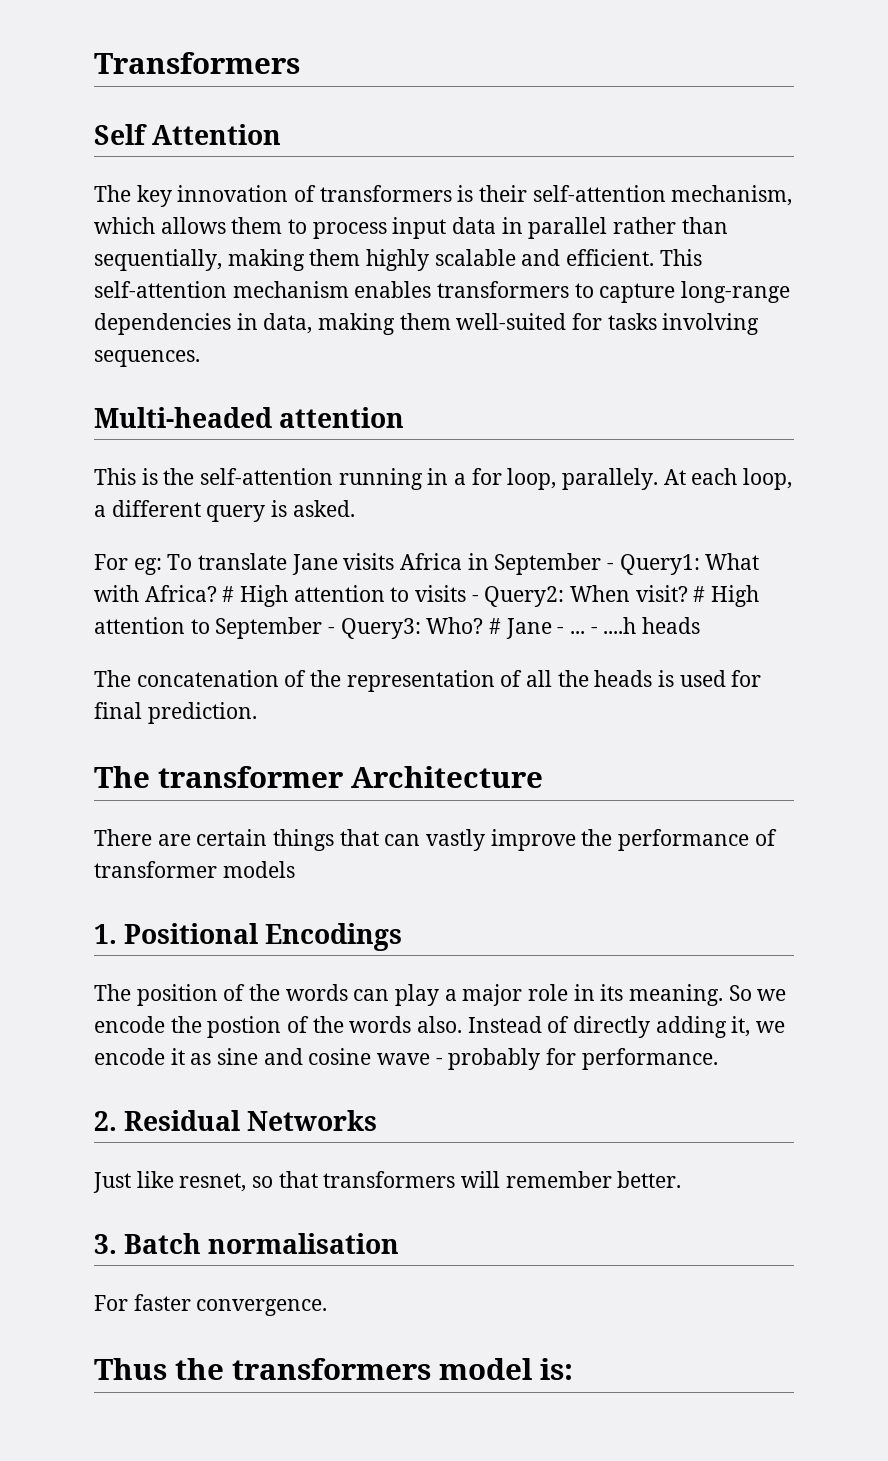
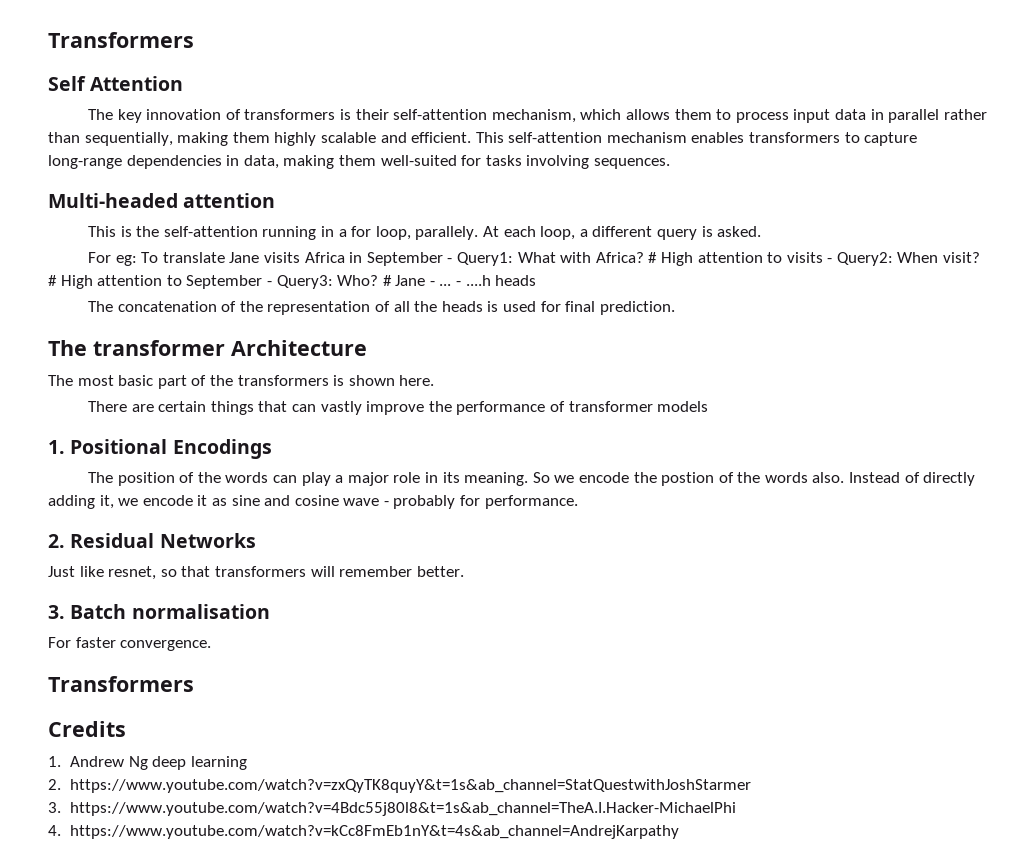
(543, 777) none -> [48,375,435,389] // The most basic part of the transformers is shown here.
[94,1358,573,1380] Thus the transformers model is: -> [48,676,194,692] [48,721,126,737] [48,756,247,770] [48,779,752,793] [48,802,737,816] [48,825,680,839] Transformers // Credits // 1. Andrew Ng deep learning // 2. https://www.youtube.com/watch?v=zxQyTK8quyY&t=1s&ab_channel=StatQuestwithJoshStarmer // 3. https://www.youtube.com/watch?v=4Bdc55j80l8&t=1s&ab_channel=TheA.I.Hacker-MichaelPhi // 4. https://www.youtube.com/watch?v=kCc8FmEb1nY&t=4s&ab_channel=AndrejKarpathy

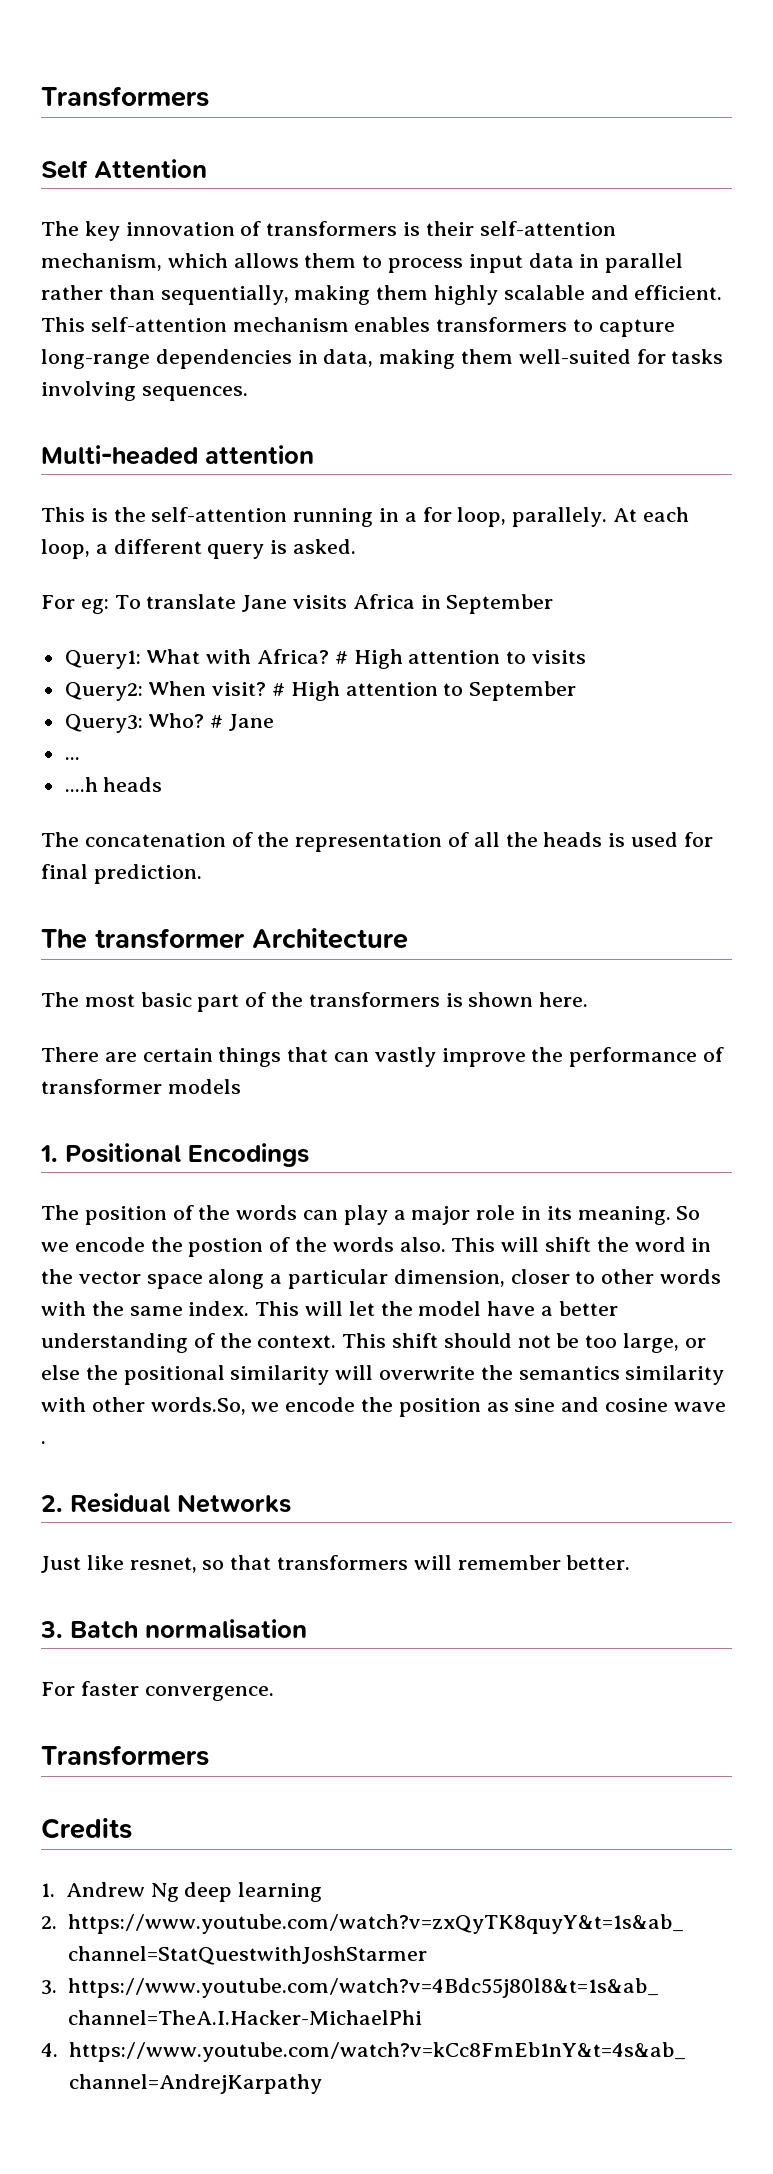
[447,258,453,263] - -> (554, 604) //
[827,258,833,263] - -> (587, 657) //
[266,281,272,286] - -> (577, 691) //
[429,281,435,286] - -> (275, 722) //
[456,281,462,286] - -> (80, 758) //
[849,472,976,486] [48,495,208,509] Instead of directly adding it, we encode it -> [451,1237,712,1252] [41,1269,722,1289] [41,1301,618,1316] [41,1333,706,1353] [41,1365,725,1385] [41,1397,481,1417] This will shift the word in the vector space along a particular dimension, closer to other words with the same index. This will let the model have a better understanding of the context. This shift should not be too large, or else the positional similarity will overwrite the semantics similarity with other words.So, we encode the position
[383,495,578,509] - probably for performance. -> [41,1441,46,1444] .

